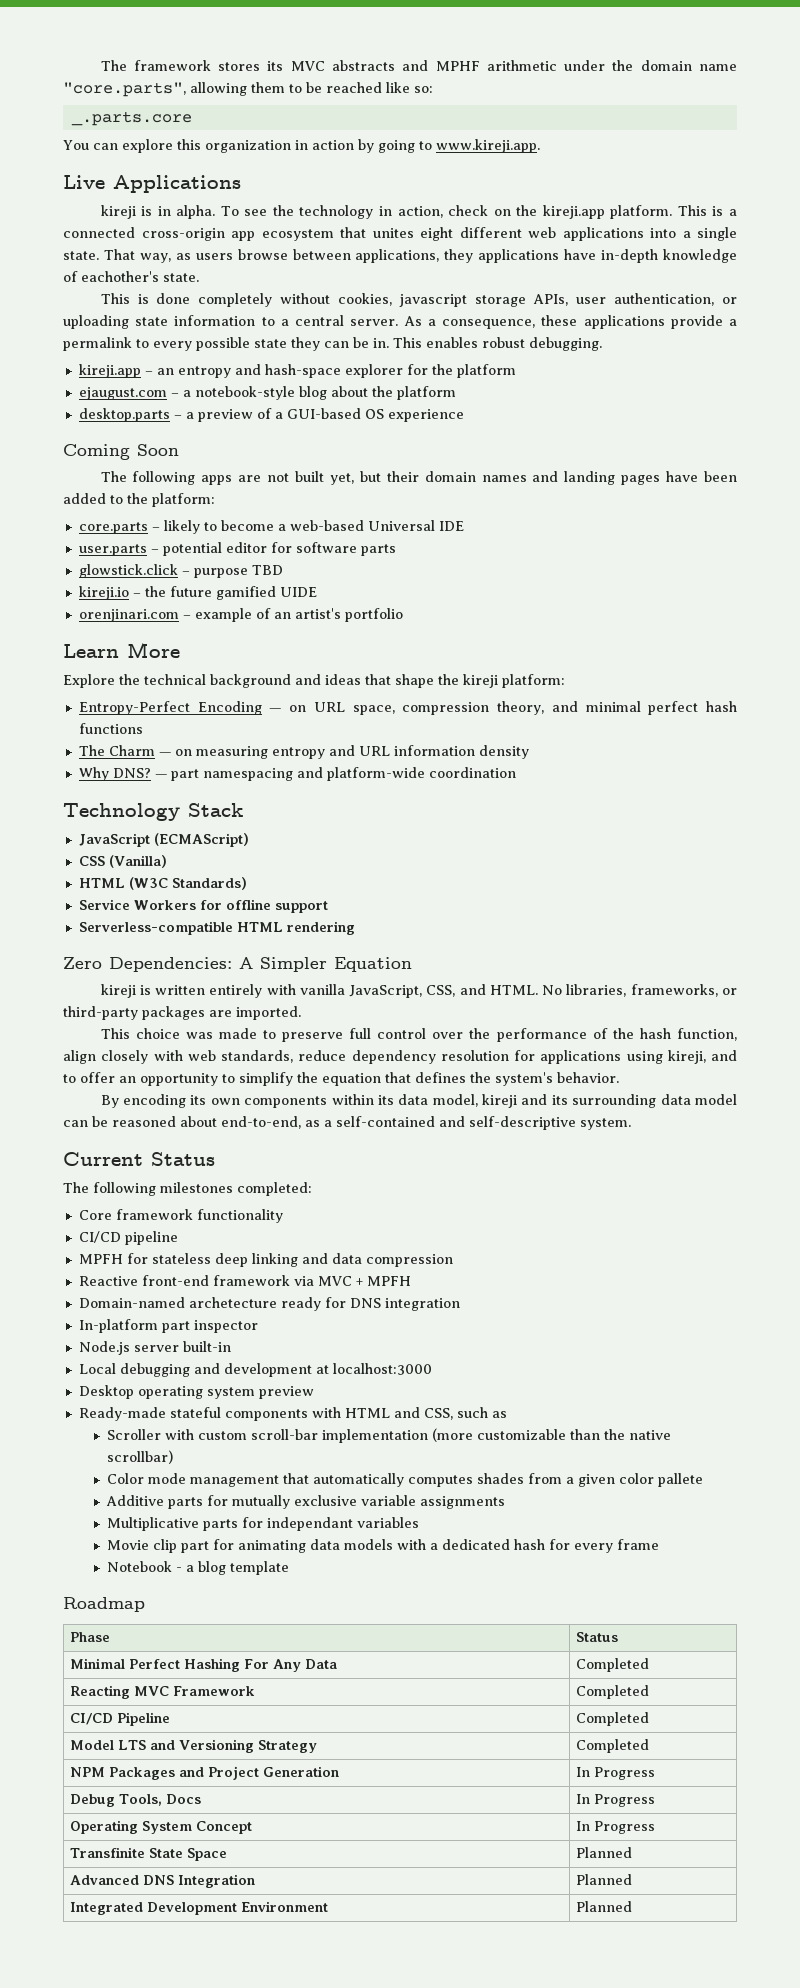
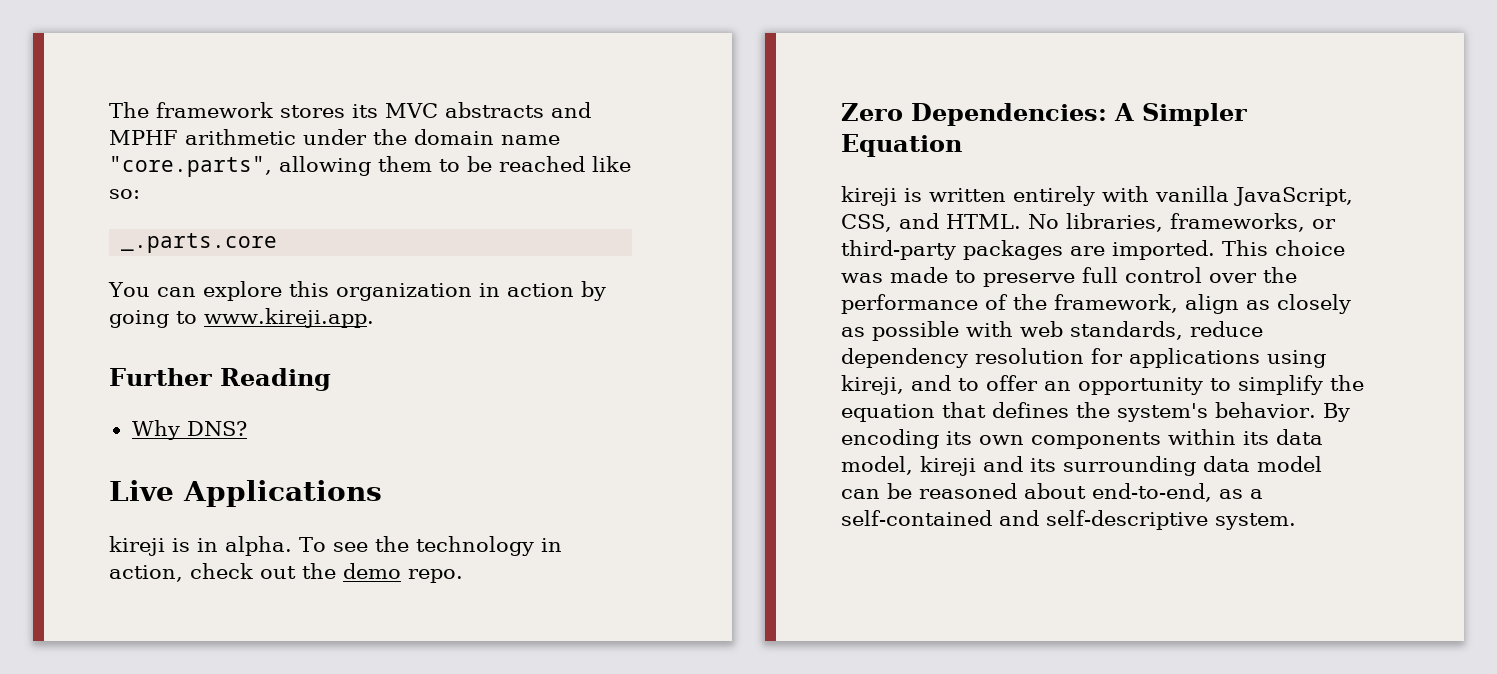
(540, 146) none -> [109,368,331,391] [131,420,247,440] // Further Reading // Why DNS?
[493,205,738,219] [63,227,737,241] [63,249,737,263] [63,271,199,282] [100,293,737,307] [63,315,738,329] [63,337,602,351] [78,364,516,378] [78,386,456,400] [78,408,464,422] [63,444,179,460] [100,471,737,485] [63,493,215,507] [78,520,464,534] [78,542,396,556] [78,564,283,578] [78,586,317,600] [78,608,403,622] [63,642,180,658] [63,674,565,688] [78,701,738,715] [78,723,143,734] [78,745,529,759] [78,767,516,781] [63,803,243,821] [78,833,249,847] [78,855,167,868] [78,877,247,890] [78,899,328,913] [78,921,355,935] on the kireji.app platform. This is a connected cross-origin app ecosystem that unites eight different web applications into a single state. That way, as users browse between applications, they applications have in-depth knowledge of eachother's state. // This is done completely without cookies, javascript storage APIs, user authentication, or uploading state information to a central server. As a consequence, these applications provide a permalink to every possible state they can be in. This enables robust debugging. // kireji.app – an entropy and hash-space explorer for the platform // ejaugust.com – a notebook-style blog about the platform // desktop.parts – a preview of a GUI-based OS experience // Coming Soon // The following apps are not built yet, but their domain names and landing pages have been added to the platform: // core.parts – likely to become a web-based Universal IDE // user.parts – potential editor for software parts // glowstick.click – purpose TBD // kireji.io – the future gamified UIDE // orenjinari.com – example of an artist's portfolio // Learn More // Explore the technical background and ideas that shape the kireji platform: // Entropy-Perfect Encoding — on URL space, compression theory, and minimal perfect hash functions // The Charm — on measuring entropy and URL information density // Why DNS? — part namespacing and platform-wide coordination // Technology Stack // JavaScript (ECMAScript) // CSS (Vanilla) // HTML (W3C Standards) // Service Workers for offline support // Serverless-compatible HTML rendering -> [260,563,463,583] out the demo repo.
(301, 1013) // -> (1215, 250) none
[639,1028,738,1041] [63,1050,149,1064] hash function, align closely -> [1054,294,1351,314] [841,321,959,341] framework, align as closely as possible
(619, 1077) // -> (1316, 410) none
[63,1152,215,1166] [63,1182,312,1196] [78,1209,283,1223] [78,1231,178,1245] [78,1253,453,1267] [78,1275,411,1286] [78,1297,460,1311] [78,1319,258,1333] [78,1341,231,1355] [78,1363,432,1377] [78,1385,314,1399] [78,1407,507,1421] [107,1428,672,1443] [107,1450,174,1464] [107,1473,704,1487] [106,1495,506,1509] [107,1517,420,1531] [107,1539,660,1553] [107,1561,290,1575] [63,1597,145,1612] [69,1632,110,1642] [575,1632,618,1642] [69,1658,337,1672] [575,1658,649,1672] [69,1685,255,1699] [575,1685,649,1699] [69,1712,170,1726] [575,1712,649,1726] [69,1739,317,1753] [575,1739,649,1753] [69,1766,339,1780] [575,1767,655,1780] [69,1794,201,1807] [575,1794,655,1807] [69,1820,252,1834] [575,1821,655,1834] [69,1847,227,1861] [575,1847,632,1858] [69,1874,255,1888] [575,1874,632,1885] [69,1901,328,1915] [575,1901,632,1912] // Current Status // The following milestones completed: // Core framework functionality // CI/CD pipeline // MPFH for stateless deep linking and data compression // Reactive front-end framework via MVC + MPFH // Domain-named archetecture ready for DNS integration // In-platform part inspector // Node.js server built-in // Local debugging and development at localhost:3000 // Desktop operating system preview // Ready-made stateful components with HTML and CSS, such as // Scroller with custom scroll-bar implementation (more customizable than the native scrollbar) // Color mode management that automatically computes shades from a given color pallete // Additive parts for mutually exclusive variable assignments // Multiplicative parts for independant variables // Movie clip part for animating data models with a dedicated hash for every frame // Notebook - a blog template // Roadmap // Phase | Status // Minimal Perfect Hashing For Any Data | Completed // Reacting MVC Framework | Completed // CI/CD Pipeline | Completed // Model LTS and Versioning Strategy | Completed // NPM Packages and Project Generation | In Progress // Debug Tools, Docs | In Progress // Operating System Concept | In Progress // Transfinite State Space | Planned // Advanced DNS Integration | Planned // Integrated Development Environment | Planned -> (1296, 521) none

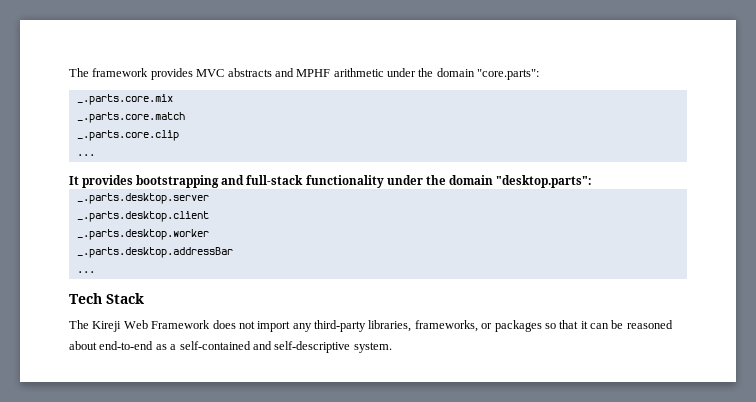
[280,104,378,118] stores its -> [150,68,193,80] provides
[501,135,560,145] [109,156,631,177] [109,189,140,199] [121,233,278,253] [108,281,606,301] [109,308,374,328] [109,368,331,391] [131,420,247,440] [109,480,382,507] [109,536,562,556] [109,563,463,583] [841,103,1247,126] [841,134,962,157] [841,186,1353,206] [841,213,1336,232] [841,240,1345,260] [841,267,1297,287] [841,294,1351,314] [841,321,1263,341] [841,348,1326,368] [841,375,1364,395] [841,402,1350,422] [841,429,1323,449] [841,456,1322,476] name "core.parts", allowing them to be reached like so: // _.parts.core // You can explore this organization in action by going to www.kireji.app. // Further Reading // Why DNS? // Live Applications // kireji is in alpha. To see the technology in action, check out the demo repo. // Zero Dependencies: A Simpler Equation // kireji is written entirely with vanilla JavaScript, CSS, and HTML. No libraries, frameworks, or third-party packages are imported. This choice was made to preserve full control over the performance of the framework, align as closely as possible with web standards, reduce dependency resolution for applications using kireji, and to offer an opportunity to simplify the equation that defines the system's behavior. By encoding its own components within its data model, kireji and its surrounding data model -> [477,69,540,80] [76,94,173,105] [76,112,185,123] [76,130,179,141] [76,154,95,156] [69,175,592,188] [76,193,209,204] [76,211,209,222] [76,229,209,240] [76,247,233,258] [76,271,95,273] [69,293,144,304] [69,320,588,332] "core.parts": // _.parts.core.mix // _.parts.core.match // _.parts.core.clip // ... // It provides bootstrapping and full-stack functionality under the domain "desktop.parts": // _.parts.desktop.server // _.parts.desktop.client // _.parts.desktop.worker // _.parts.desktop.addressBar // ... // Tech Stack // The Kireji Web Framework does not import any third-party libraries, frameworks, or packages so that it
[1092,483,1212,502] end-to-end, -> [99,341,154,350] end-to-end

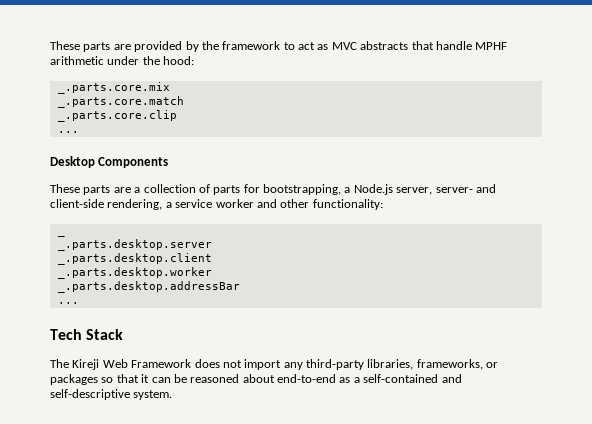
[69,68,294,80] The framework provides MVC abstracts and -> [50,41,472,52] These parts are provided by the framework to act as MVC abstracts that handle
[436,68,540,80] domain "core.parts": -> [163,56,195,65] hood:
[69,175,592,188] It provides bootstrapping and full-stack functionality under the domain "desktop.parts": -> [50,156,169,168] [50,184,496,195] [50,199,383,210] [57,234,65,237] Desktop Components // These parts are a collection of parts for bootstrapping, a Node.js server, server- and client-side rendering, a service worker and other functionality: // _

